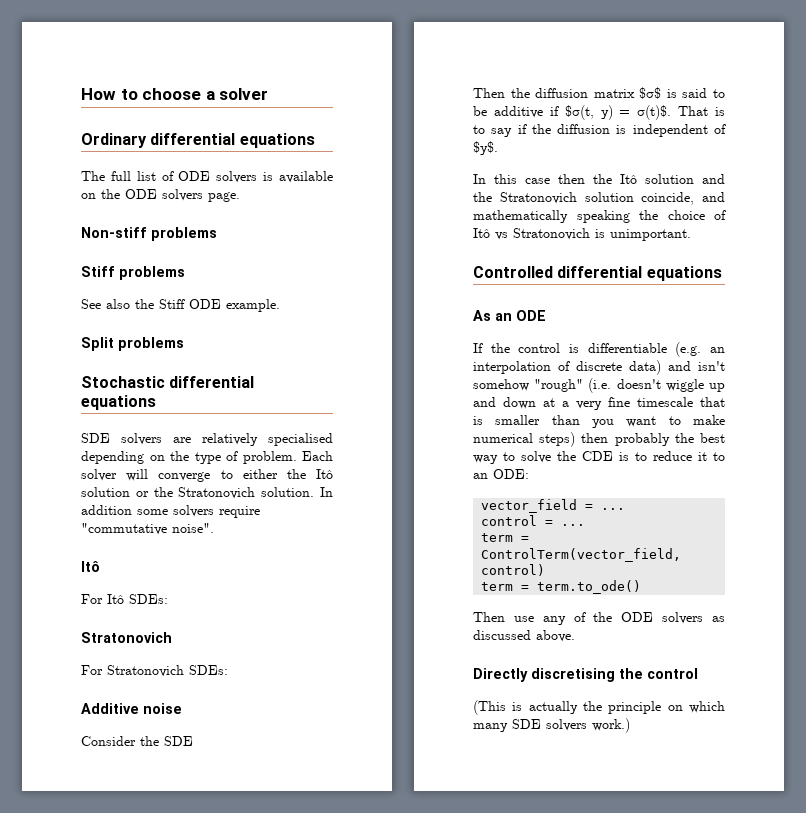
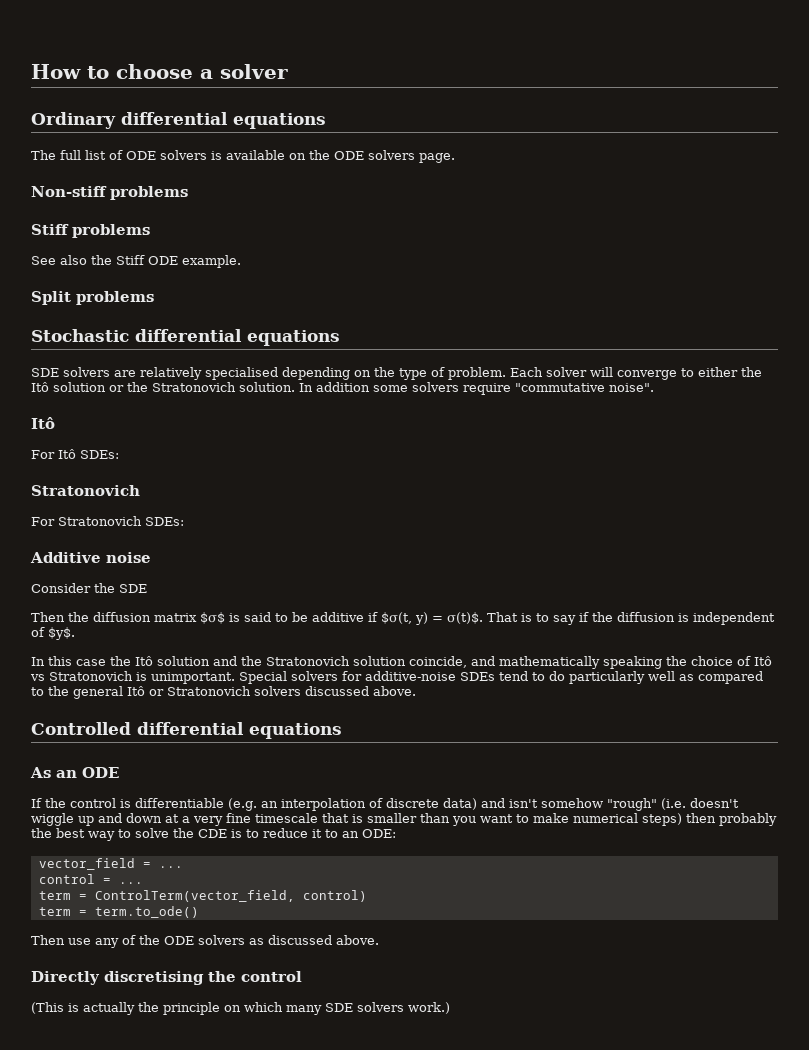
[558,174,585,184] then -> (106, 662) none
(691, 235) none -> [239,671,763,684] [31,686,416,699] Special solvers for additive-noise SDEs tend to do particularly well as compared to the general Itô or Stratonovich solvers discussed above.

